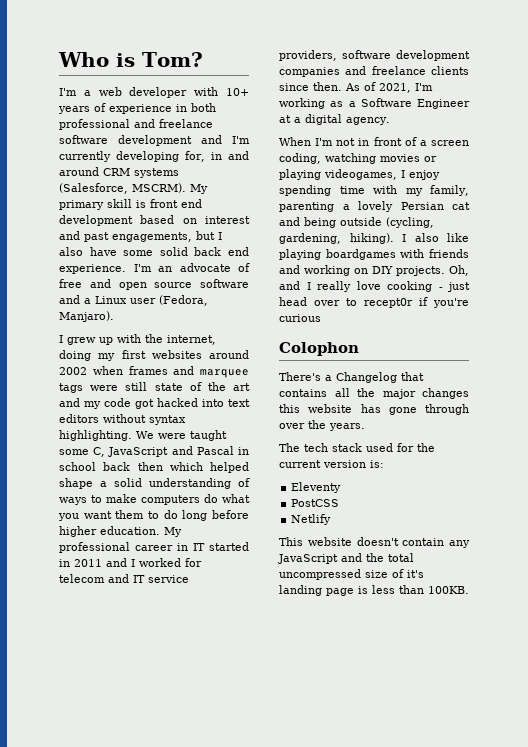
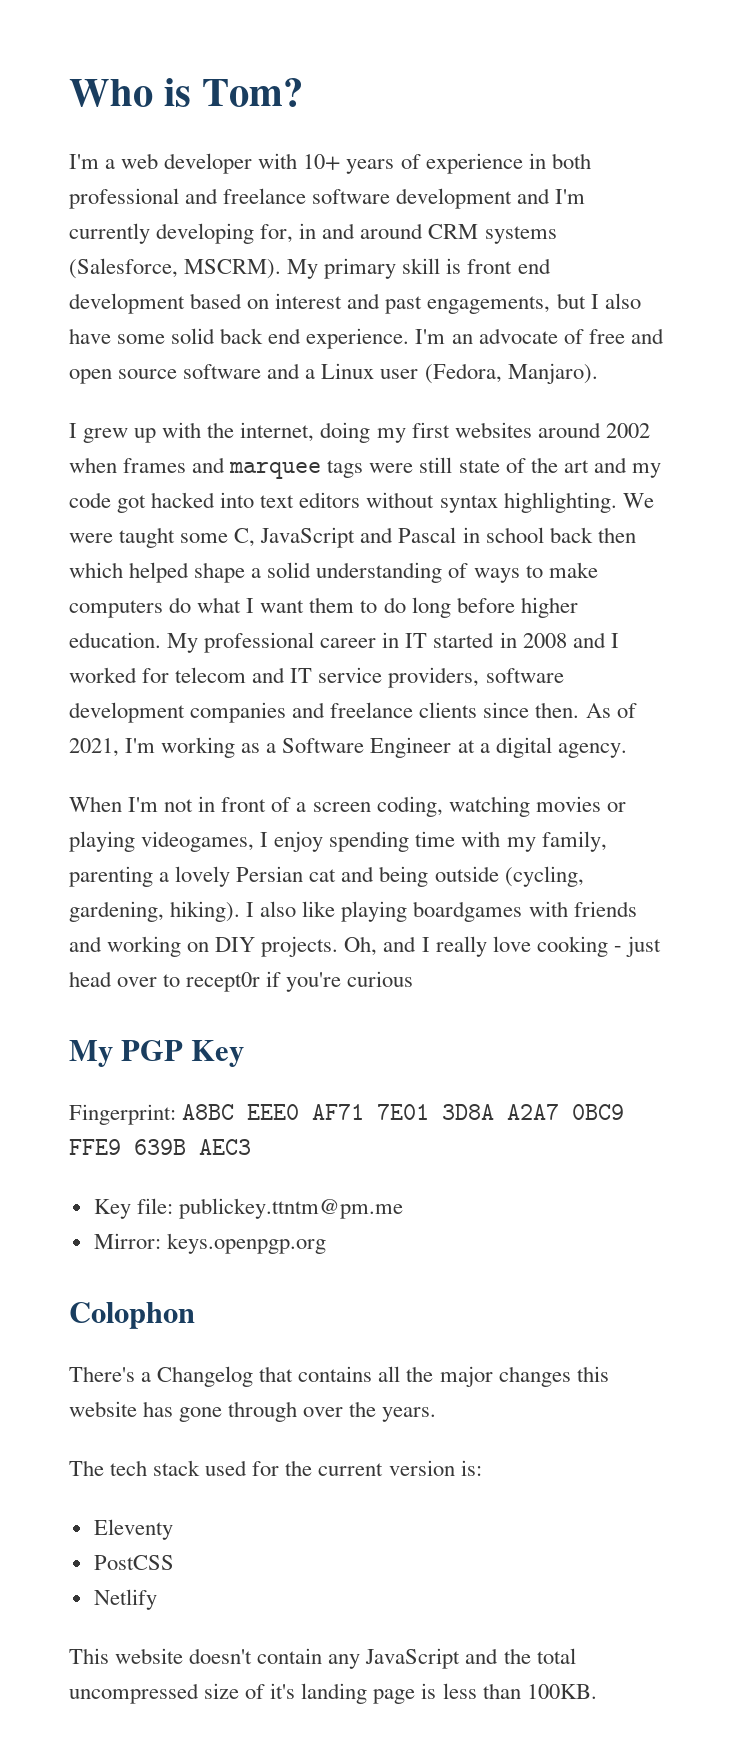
[58,513,79,521] you -> [246,598,255,613] I
[74,559,102,567] 2011 -> [522,633,567,648] 2008
(321, 318) none -> [69,1040,245,1067] [69,1104,625,1125] [69,1139,251,1155] [93,1198,403,1219] [93,1233,326,1254] // My PGP Key // Fingerprint: A8BC EEE0 AF71 7E01 3D8A A2A7 0BC9 FFE9 639B AEC3 // Key file: publickey.ttntm@pm.me // Mirror: keys.openpgp.org

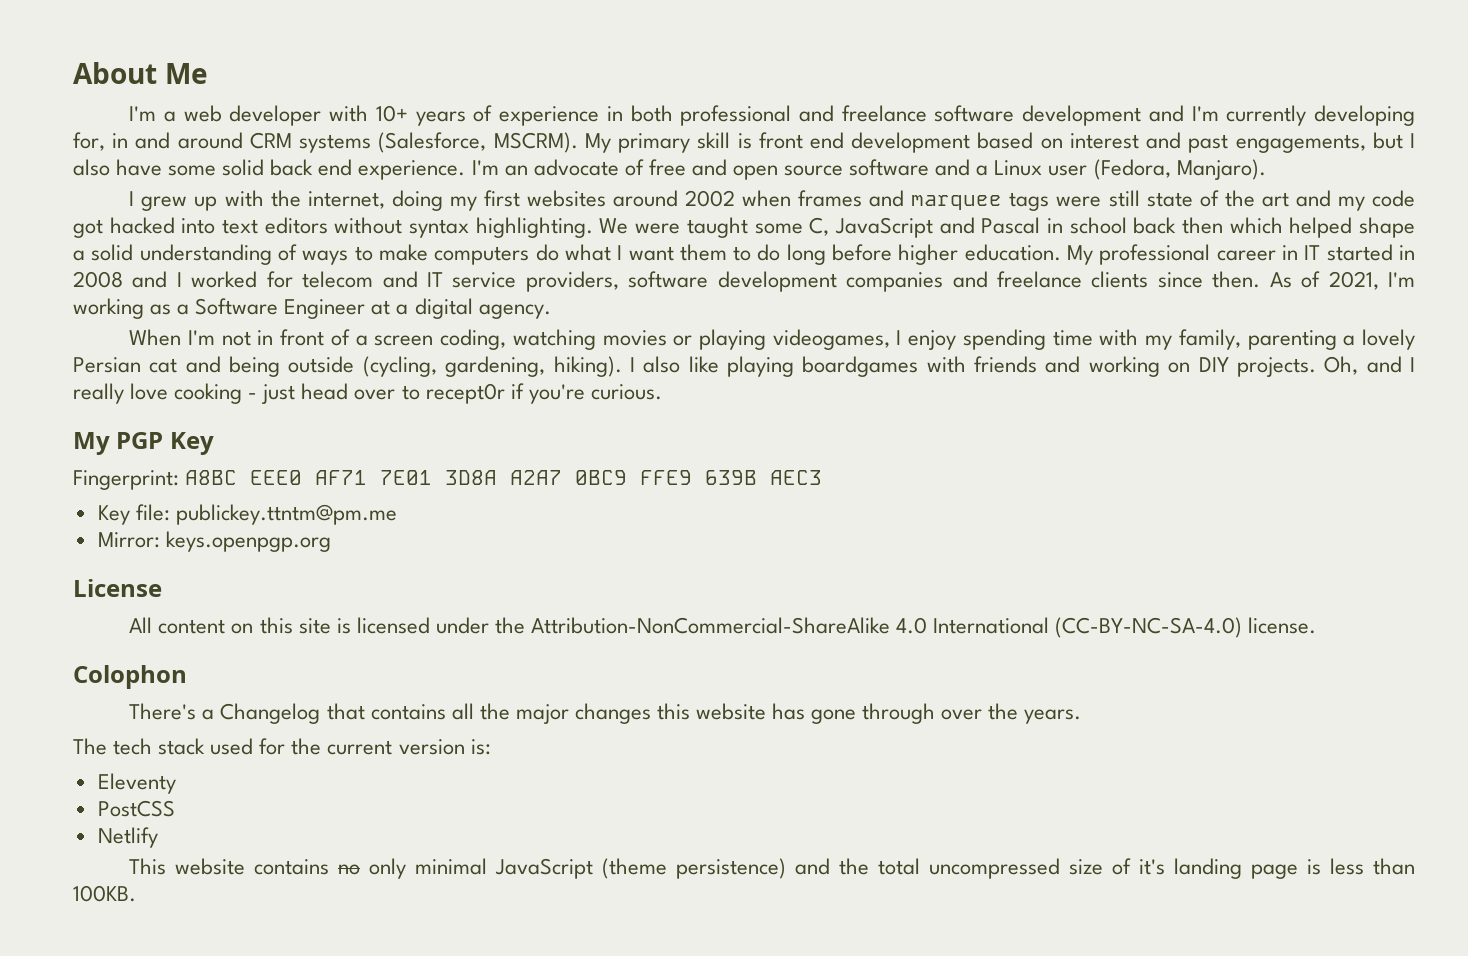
[69,78,303,107] Who is Tom? -> [73,62,208,84] About Me
[347,971,414,987] curious -> [590,384,662,400] curious.
(326, 1243) none -> [73,579,162,597] [129,617,1317,638] // License // All content on this site is licensed under the Attribution-NonCommercial-ShareAlike 4.0 International (CC-BY-NC-SA-4.0) license.
[189,1648,461,1669] doesn't contain any JavaScript -> [254,858,787,879] contains no only minimal JavaScript (theme persistence)

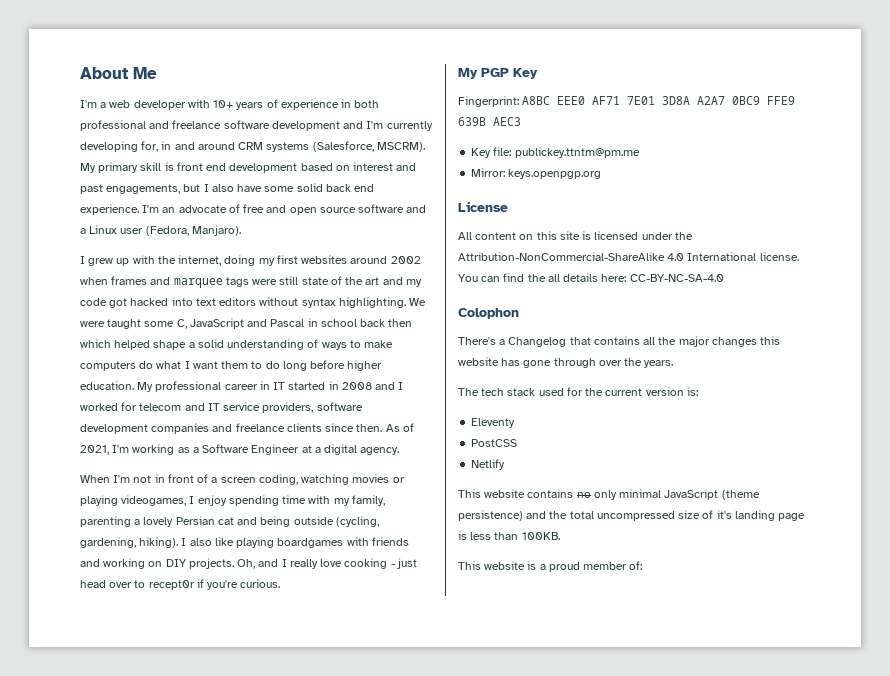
[1055,617,1243,638] (CC-BY-NC-SA-4.0) -> (757, 256) none
(1317, 625) none -> [458,273,724,282] You can find the all details here: CC-BY-NC-SA-4.0
(136, 893) none -> [458,561,643,572] // This website is a proud member of:

